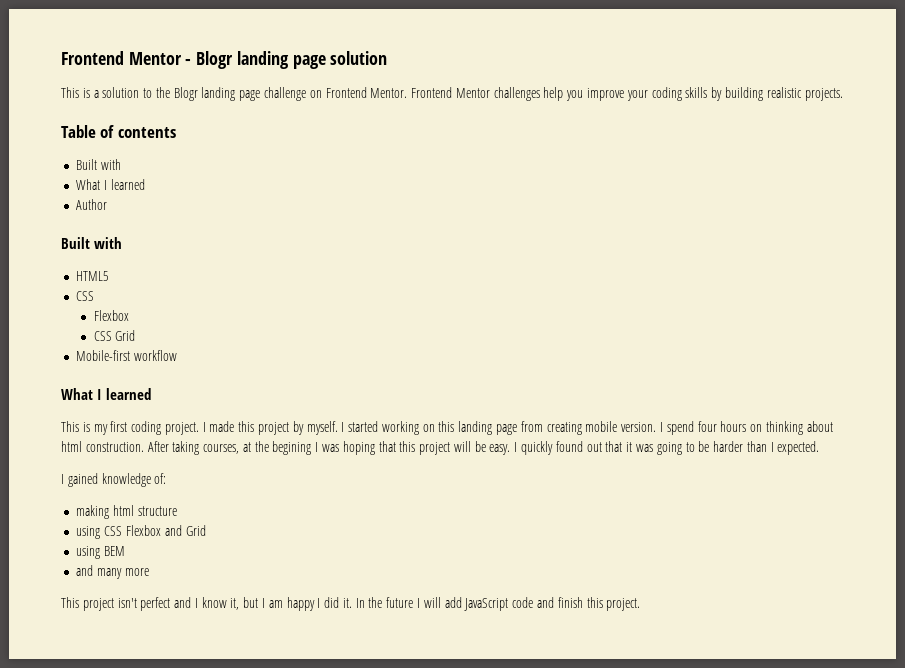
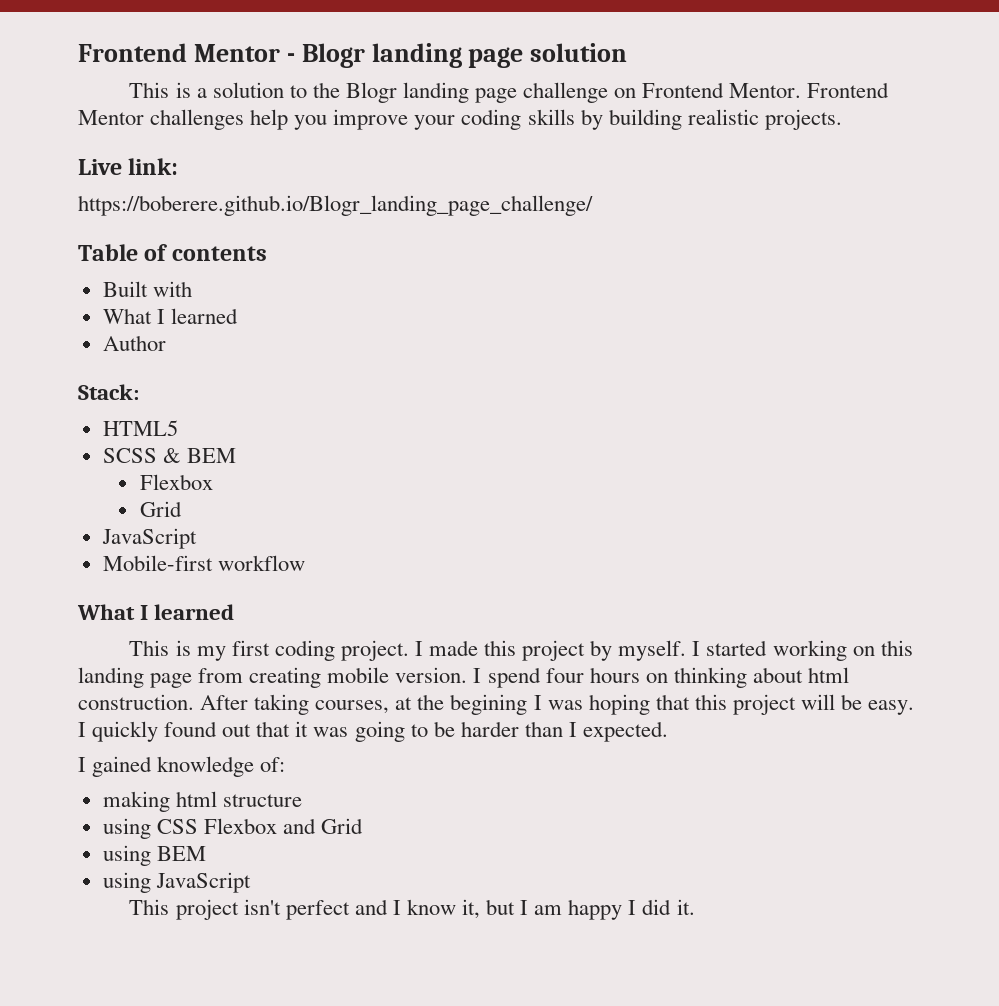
(843, 94) none -> [78,158,179,175] [78,195,593,216] // Live link: // https://boberere.github.io/Blogr_landing_page_challenge/
[61,237,123,249] Built with -> [78,384,139,400] Stack:
[76,291,95,301] CSS -> [102,448,236,463] SCSS & BEM
[93,330,136,341] CSS Grid -> [139,501,182,517] [101,528,197,549] Grid // JavaScript
[76,565,149,579] and many more -> [102,872,251,893] using JavaScript
[355,597,641,611] In the future I will add JavaScript code and finish this project. -> (695, 907) none

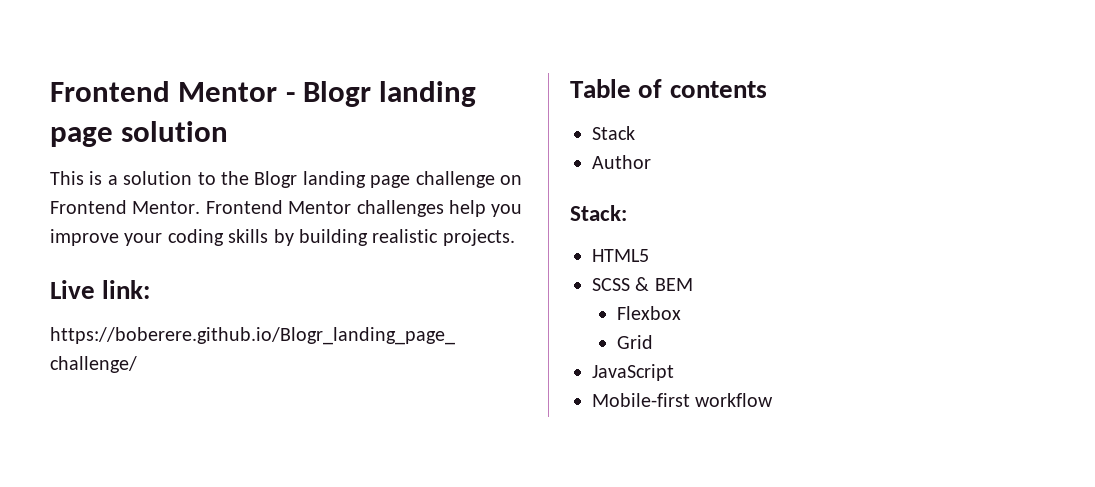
[102,281,192,297] [102,308,238,324] Built with // What I learned -> [592,126,635,140] Stack
[77,604,235,620] [129,640,913,661] [78,667,849,688] [78,694,915,715] [78,721,668,742] [78,756,286,777] [102,791,302,812] [102,818,364,839] [102,845,206,866] [102,872,251,893] [129,899,695,920] // What I learned // This is my first coding project. I made this project by myself. I started working on this landing page from creating mobile version. I spend four hours on thinking about html construction. After taking courses, at the begining I was hoping that this project will be easy. I quickly found out that it was going to be harder than I expected. // I gained knowledge of: // making html structure // using CSS Flexbox and Grid // using BEM // using JavaScript // This project isn't perfect and I know it, but I am happy I did it. -> (774, 400) none

